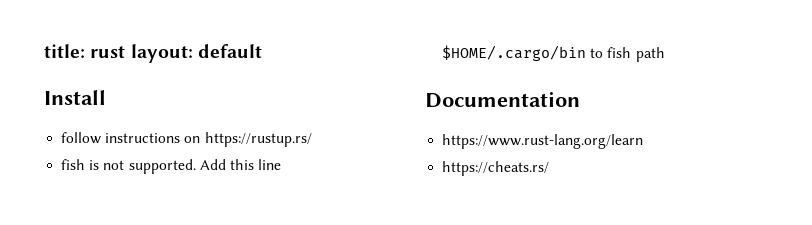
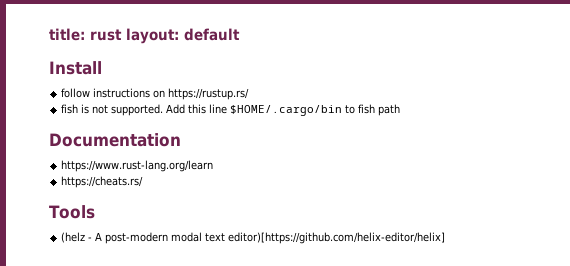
(550, 168) none -> [49,205,95,219] [61,232,446,244] // Tools // (helz - A post-modern modal text editor)[https://github.com/helix-editor/helix]

